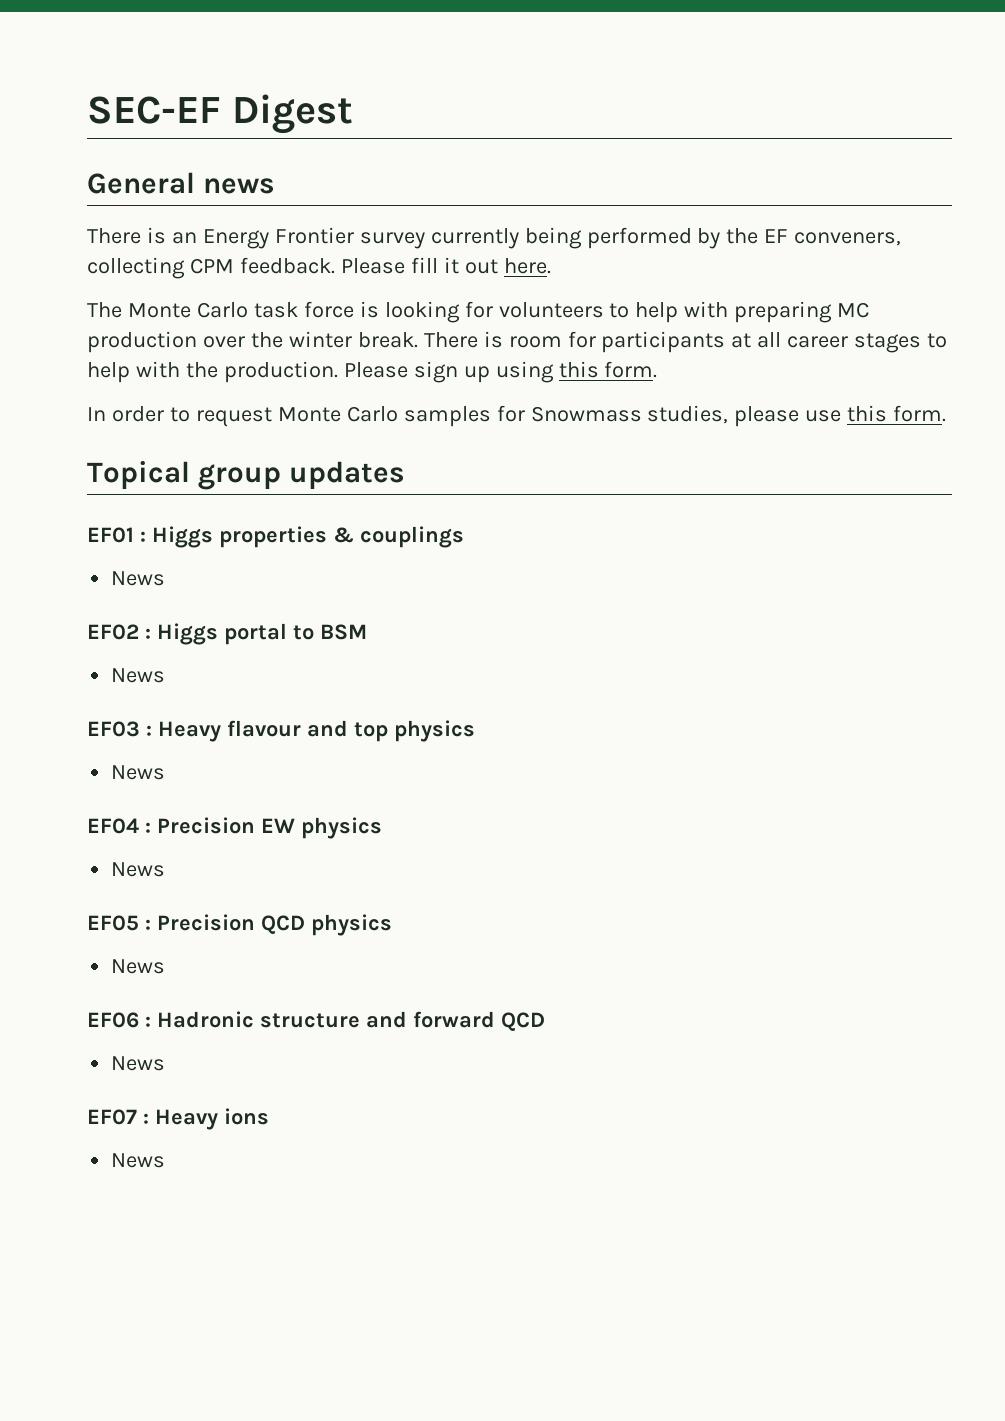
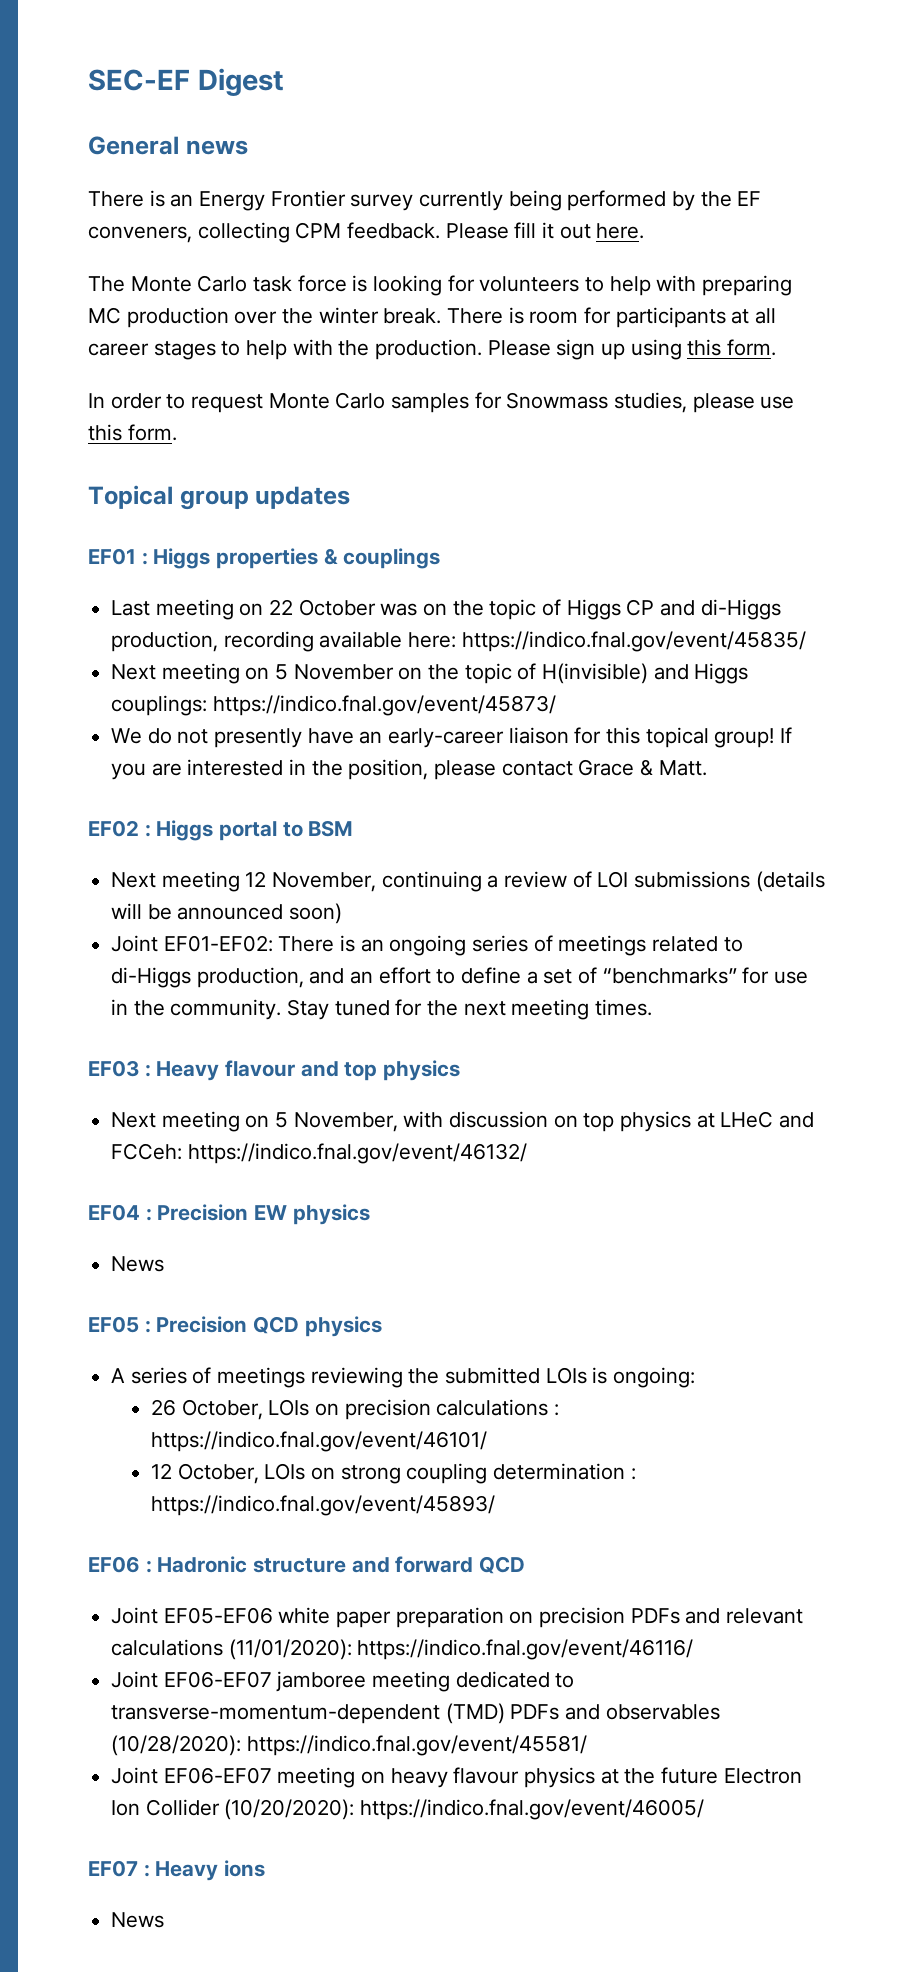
[111,571,166,586] News -> [111,599,781,620] [111,631,806,652] [111,663,749,684] [111,695,556,716] [111,727,793,748] [111,759,707,780] Last meeting on 22 October was on the topic of Higgs CP and di-Higgs production, recording available here: https://indico.fnal.gov/event/45835/ // Next meeting on 5 November on the topic of H(invisible) and Higgs couplings: https://indico.fnal.gov/event/45873/ // We do not presently have an early-career liaison for this topical group! If you are interested in the position, please contact Grace & Matt.
[111,668,166,683] News -> [111,871,825,892] [111,903,343,924] [111,935,743,956] [111,967,809,988] [111,999,653,1020] Next meeting 12 November, continuing a review of LOI submissions (details will be announced soon) // Joint EF01-EF02: There is an ongoing series of meetings related to di-Higgs production, and an effort to define a set of “benchmarks” for use in the community. Stay tuned for the next meeting times.
[111,765,166,780] News -> [111,1111,815,1132] [111,1143,527,1164] Next meeting on 5 November, with discussion on top physics at LHeC and FCCeh: https://indico.fnal.gov/event/46132/
[111,959,166,974] News -> [111,1367,696,1388] [150,1399,559,1420] [150,1431,487,1452] [150,1463,636,1484] [150,1495,495,1516] A series of meetings reviewing the submitted LOIs is ongoing: // 26 October, LOIs on precision calculations : https://indico.fnal.gov/event/46101/ // 12 October, LOIs on strong coupling determination : https://indico.fnal.gov/event/45893/
[111,1056,166,1071] News -> [111,1607,804,1628] [111,1639,694,1660] [111,1671,575,1692] [111,1703,720,1724] [111,1735,587,1756] [111,1767,802,1788] [111,1799,705,1820] Joint EF05-EF06 white paper preparation on precision PDFs and relevant calculations (11/01/2020): https://indico.fnal.gov/event/46116/ // Joint EF06-EF07 jamboree meeting dedicated to transverse-momentum-dependent (TMD) PDFs and observables (10/28/2020): https://indico.fnal.gov/event/45581/ // Joint EF06-EF07 meeting on heavy flavour physics at the future Electron Ion Collider (10/20/2020): https://indico.fnal.gov/event/46005/

